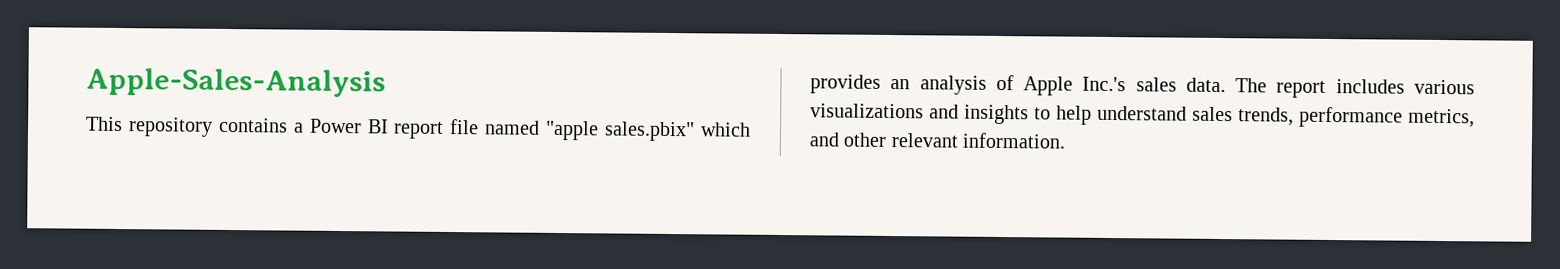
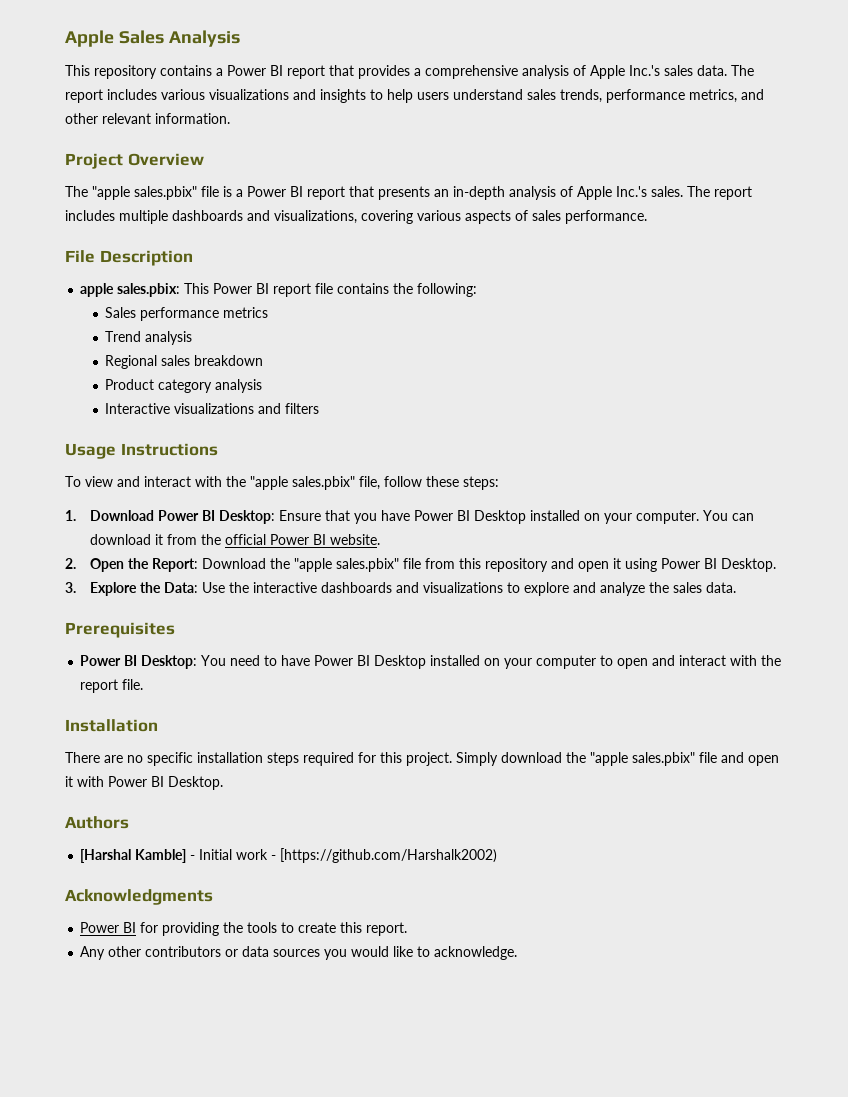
[86,67,386,98] Apple-Sales-Analysis -> [65,30,240,47] Apple Sales Analysis
[449,119,751,142] [810,74,911,94] file named "apple sales.pbix" which provides an -> [329,65,518,79] that provides a comprehensive
(1092, 115) none -> [417,92,449,100] users
(1067, 140) none -> [65,153,204,169] [65,186,752,200] [65,210,647,224] [65,250,193,266] [80,283,478,297] [105,307,269,321] [105,331,193,345] [105,355,264,369] [105,379,263,393] [105,403,320,414] [65,443,218,459] [65,476,499,490] [65,510,755,524] [90,534,381,545] [65,558,777,572] [65,582,737,596] [65,622,175,638] [80,655,782,669] [80,679,144,693] [65,719,158,732] [65,752,779,766] [65,776,223,790] [65,816,129,829] [80,848,498,863] [65,889,213,905] [80,922,408,936] [80,946,518,960] // Project Overview // The "apple sales.pbix" file is a Power BI report that presents an in-depth analysis of Apple Inc.'s sales. The report includes multiple dashboards and visualizations, covering various aspects of sales performance. // File Description // apple sales.pbix: This Power BI report file contains the following: // Sales performance metrics // Trend analysis // Regional sales breakdown // Product category analysis // Interactive visualizations and filters // Usage Instructions // To view and interact with the "apple sales.pbix" file, follow these steps: // 1. Download Power BI Desktop: Ensure that you have Power BI Desktop installed on your computer. You can download it from the official Power BI website. // 2. Open the Report: Download the "apple sales.pbix" file from this repository and open it using Power BI Desktop. // 3. Explore the Data: Use the interactive dashboards and visualizations to explore and analyze the sales data. // Prerequisites // Power BI Desktop: You need to have Power BI Desktop installed on your computer to open and interact with the report file. // Installation // There are no specific installation steps required for this project. Simply download the "apple sales.pbix" file and open it with Power BI Desktop. // Authors // [Harshal Kamble] - Initial work - [https://github.com/Harshalk2002) // Acknowledgments // Power BI for providing the tools to create this report. // Any other contributors or data sources you would like to acknowledge.

